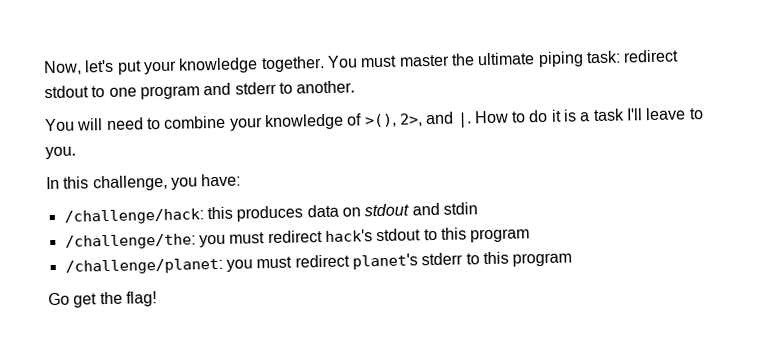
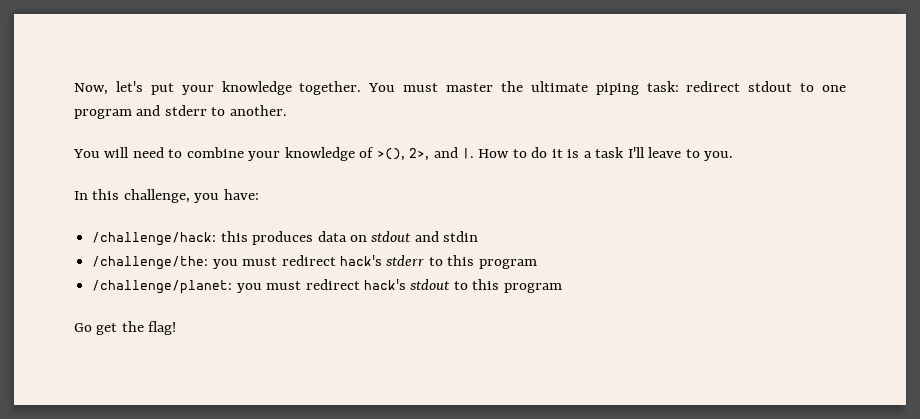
[376,228,422,242] stdout -> [386,255,425,266] stderr
[351,252,464,270] planet's stderr -> [363,279,451,290] hack's stdout

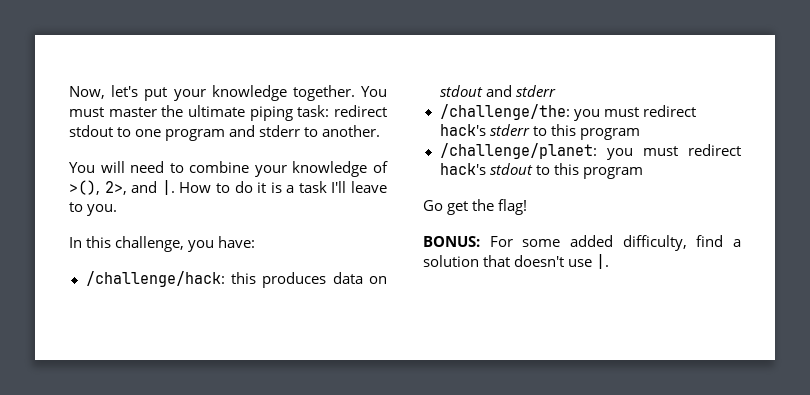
[443,231,479,242] stdin -> [515,85,556,97] stderr
(177, 328) none -> [423,235,741,251] [423,254,610,269] // BONUS: For some added difficulty, find a solution that doesn't use |.

